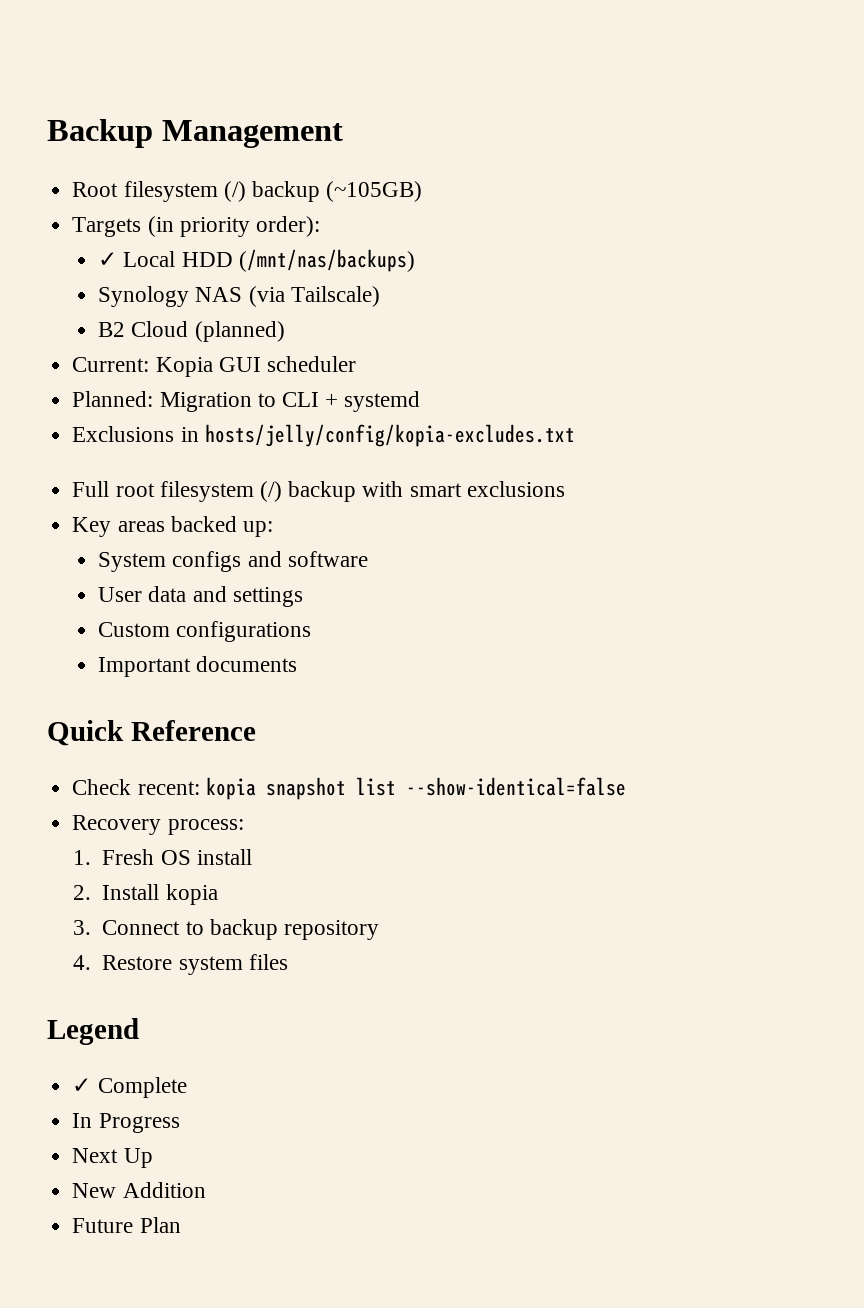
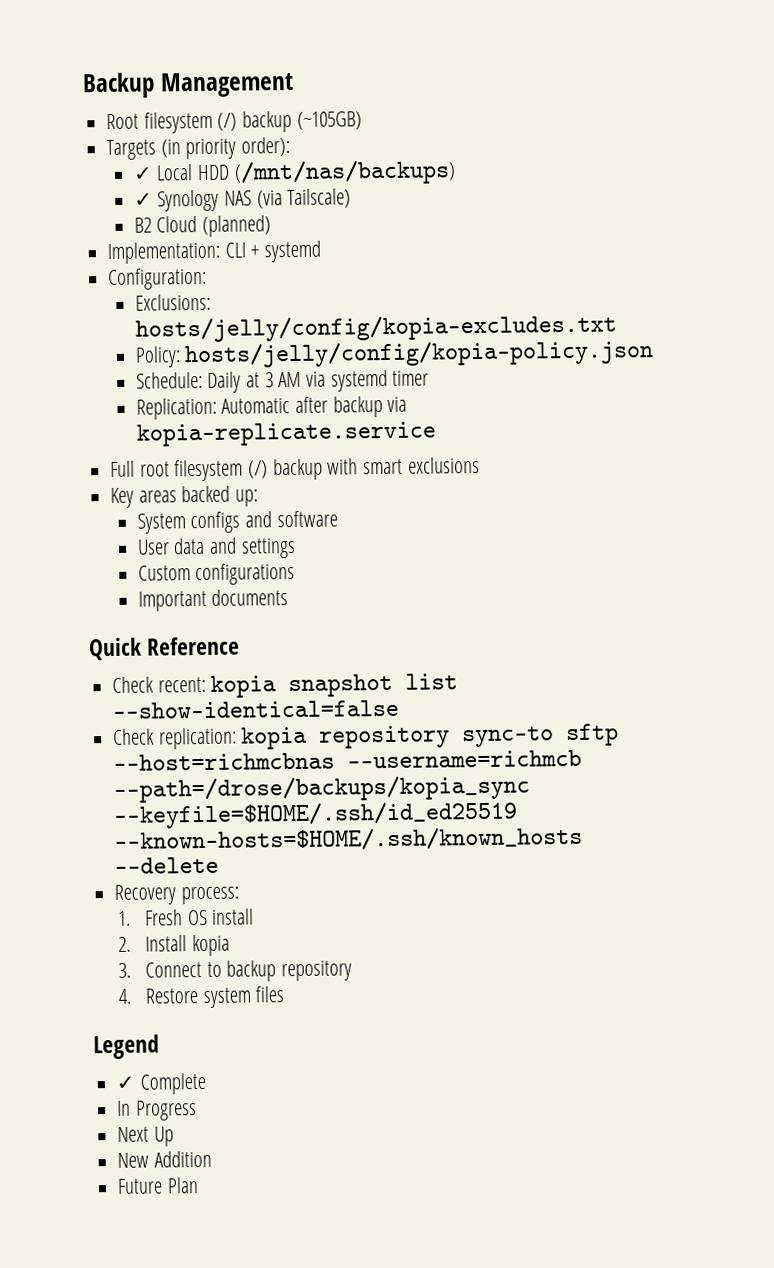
(415, 260) none -> [133,192,153,207] ✓
[72,356,356,377] [72,391,276,412] Current: Kopia GUI scheduler // Planned: Migration to -> [107,241,221,264] Implementation:
[72,426,199,442] Exclusions in -> [108,267,208,290] [134,293,211,311] Configuration: // Exclusions:
(575, 435) none -> [134,339,655,369] [135,369,430,393] [135,396,408,420] [135,421,436,447] // Policy: hosts/jelly/config/kopia-policy.json // Schedule: Daily at 3 AM via systemd timer // Replication: Automatic after backup via kopia-replicate.service
(626, 786) none -> [113,723,620,750] [113,749,583,771] [113,774,531,803] [113,800,584,853] [114,856,220,874] // Check replication: kopia repository sync-to sftp --host=richmcbnas --username=richmcb --path=/drose/backups/kopia_sync --keyfile=$HOME/.ssh/id_ed25519 --known-hosts=$HOME/.ssh/known_hosts --delete

